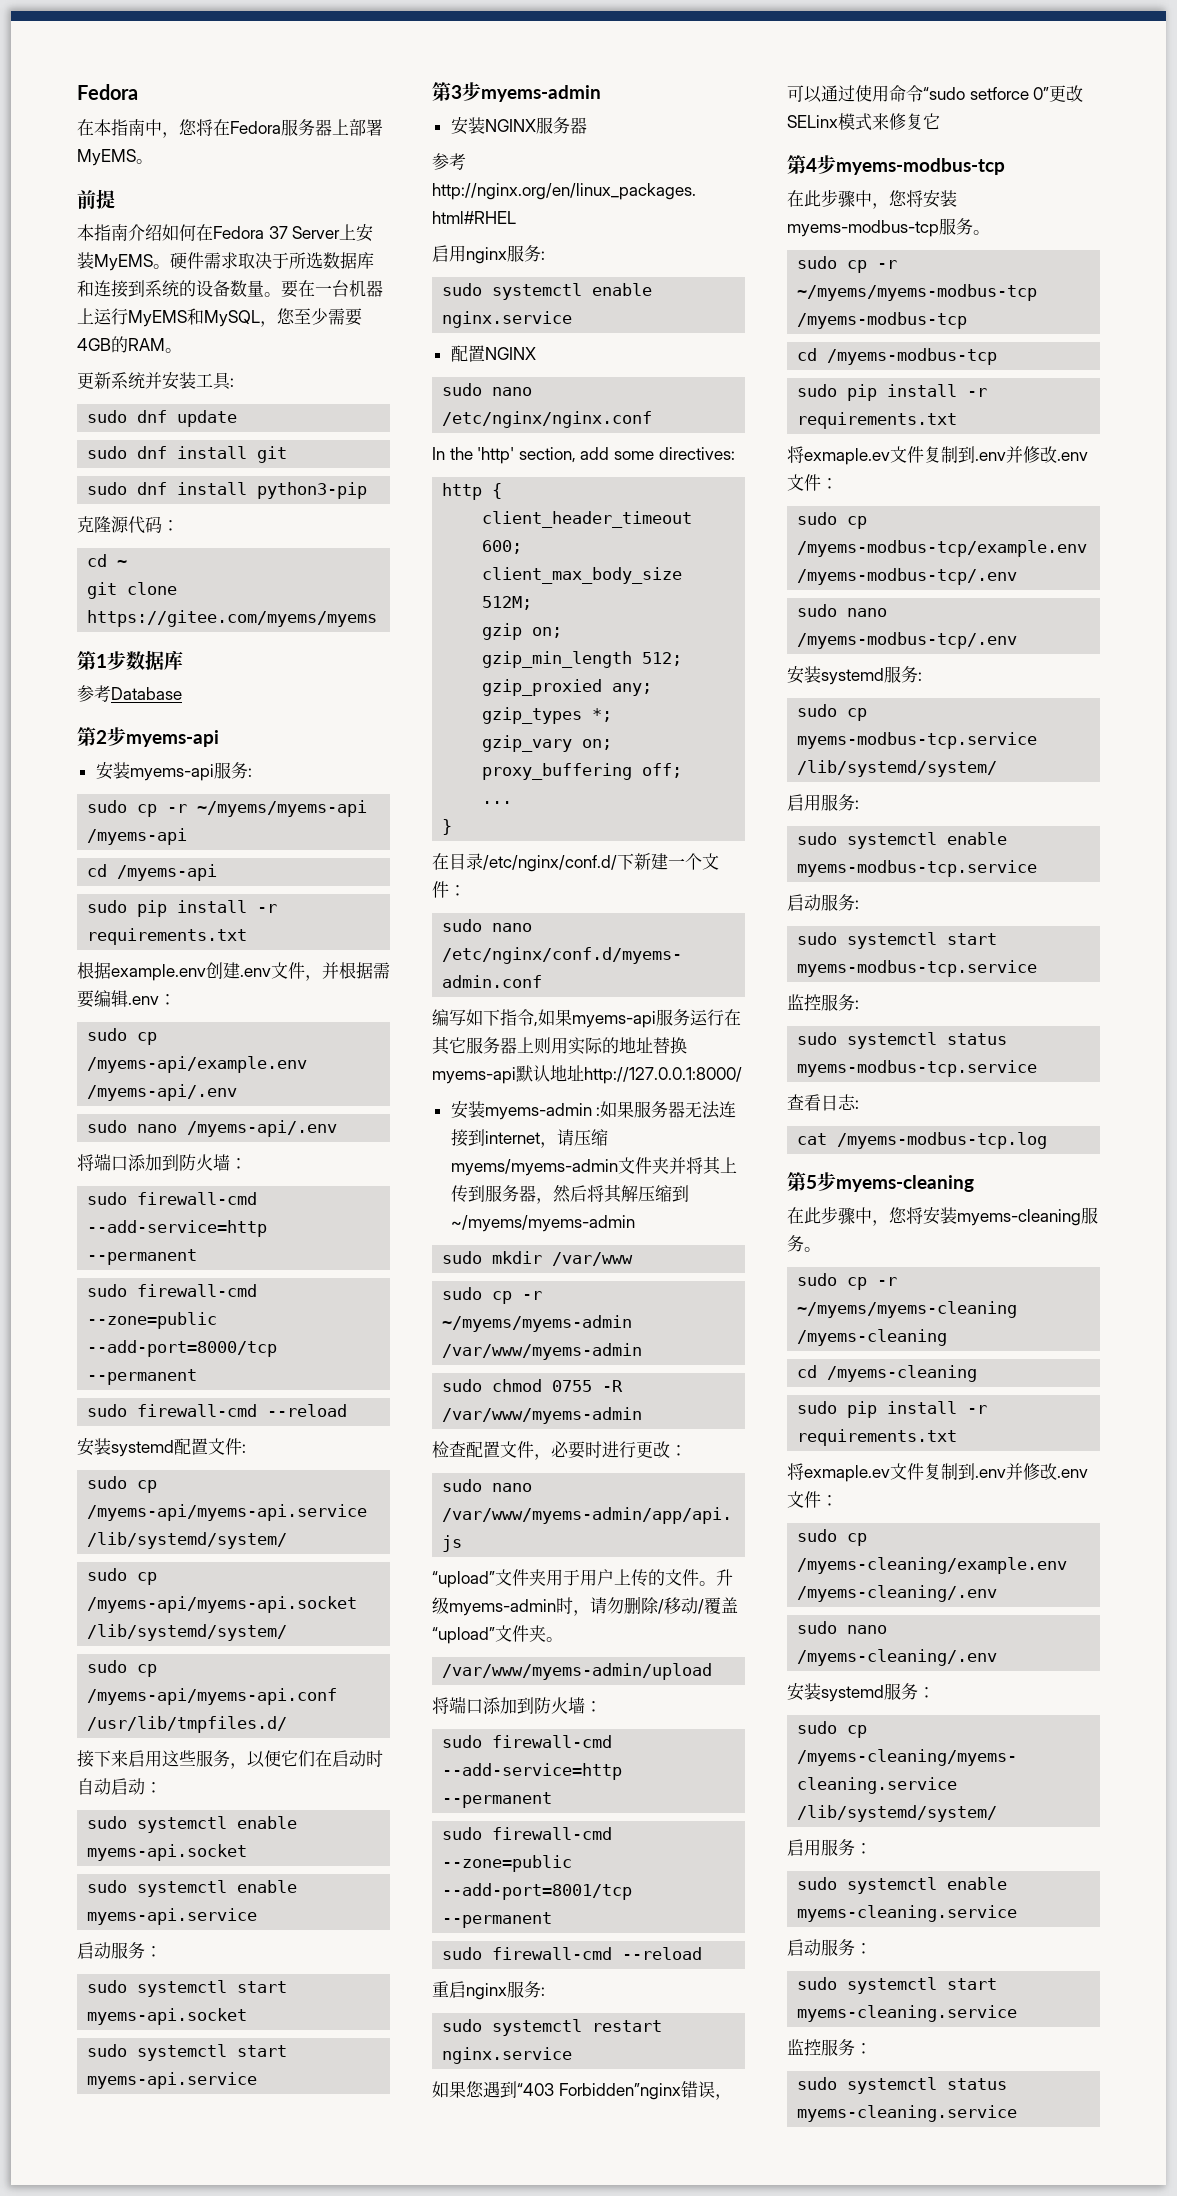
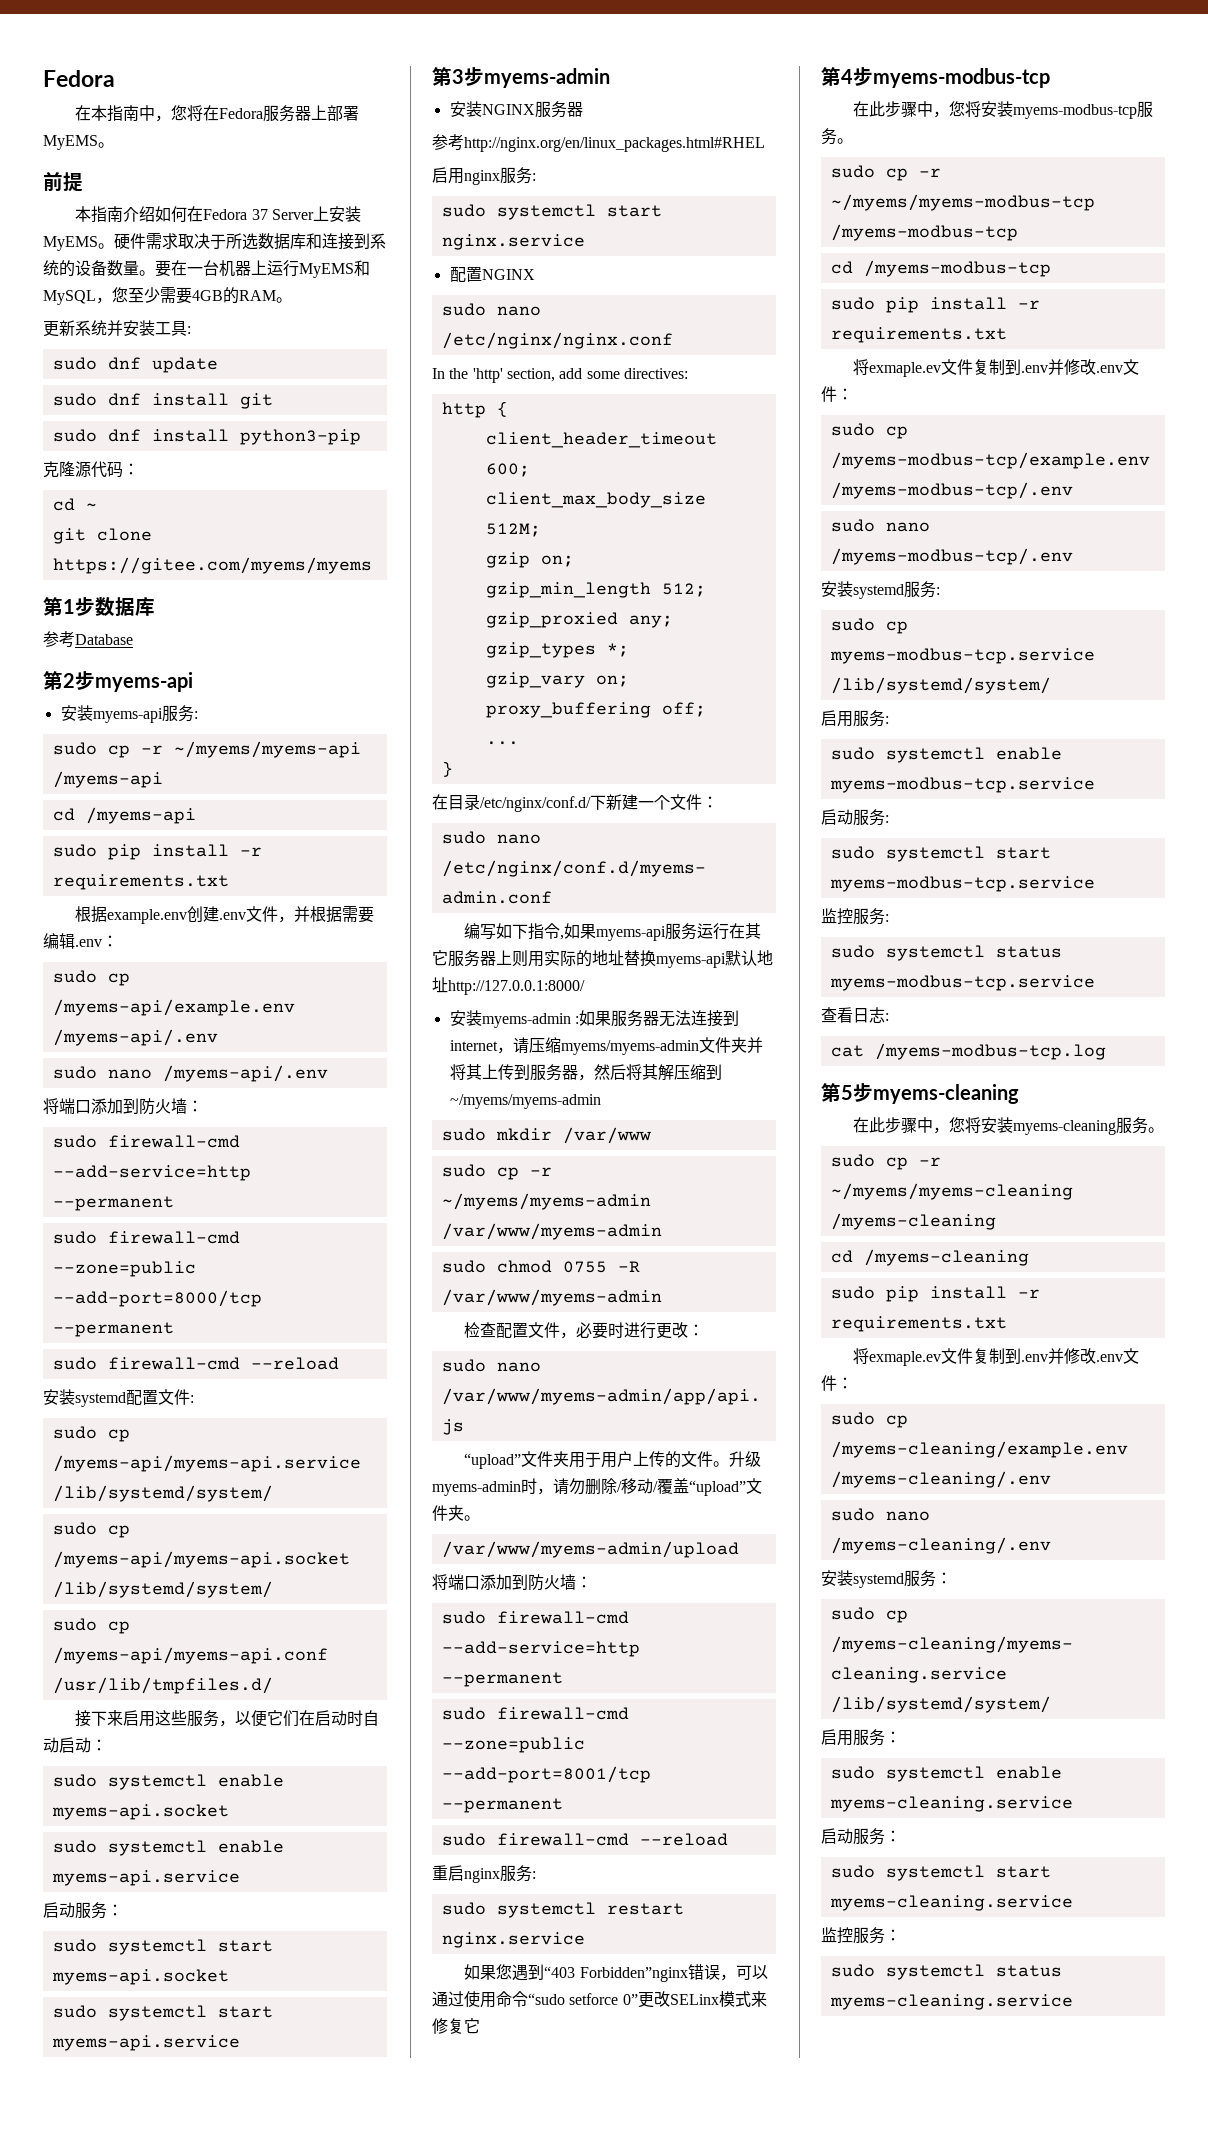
[592,283,653,296] enable -> [606,205,662,217] start

